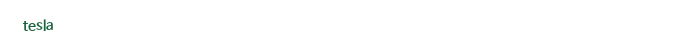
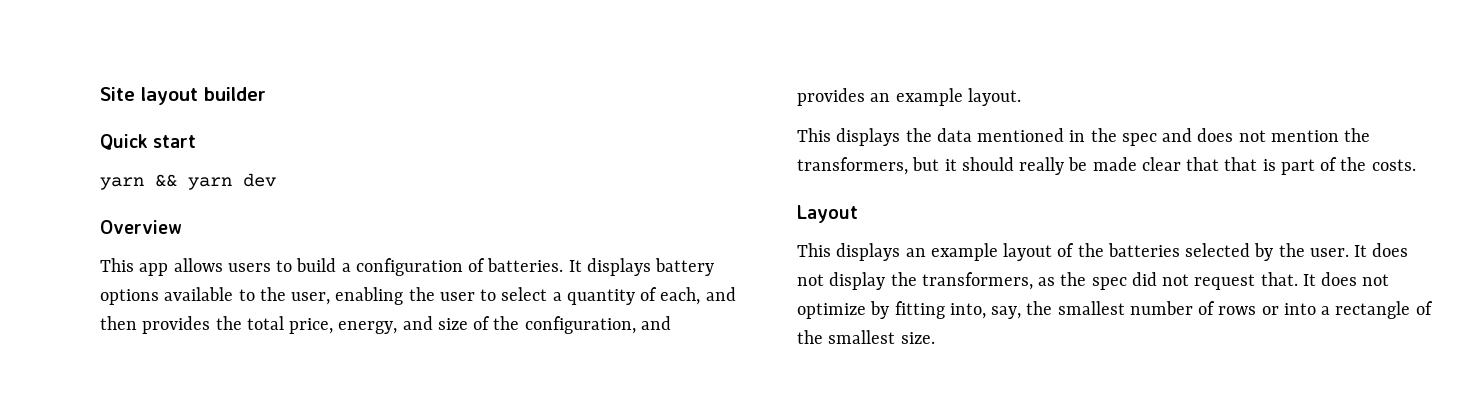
[23,19,54,31] tesla -> [100,87,266,105] [100,134,197,150] [100,173,276,190] [100,220,182,234] [100,258,715,276] [100,287,736,305] [100,316,671,334] [797,88,1021,106] [797,128,1371,146] [797,157,1416,175] [797,205,858,223] [797,243,1409,261] [797,272,1390,290] [797,301,1433,319] [797,330,935,344] Site layout builder // Quick start // yarn && yarn dev // Overview // This app allows users to build a configuration of batteries. It displays battery options available to the user, enabling the user to select a quantity of each, and then provides the total price, energy, and size of the configuration, and provides an example layout. // This displays the data mentioned in the spec and does not mention the transformers, but it should really be made clear that that is part of the costs. // Layout // This displays an example layout of the batteries selected by the user. It does not display the transformers, as the spec did not request that. It does not optimize by fitting into, say, the smallest number of rows or into a rectangle of the smallest size.

